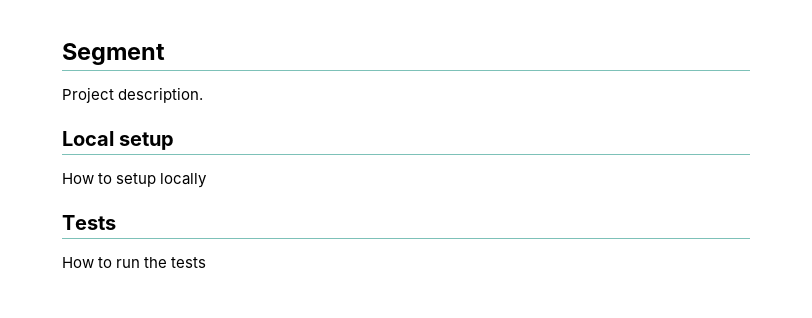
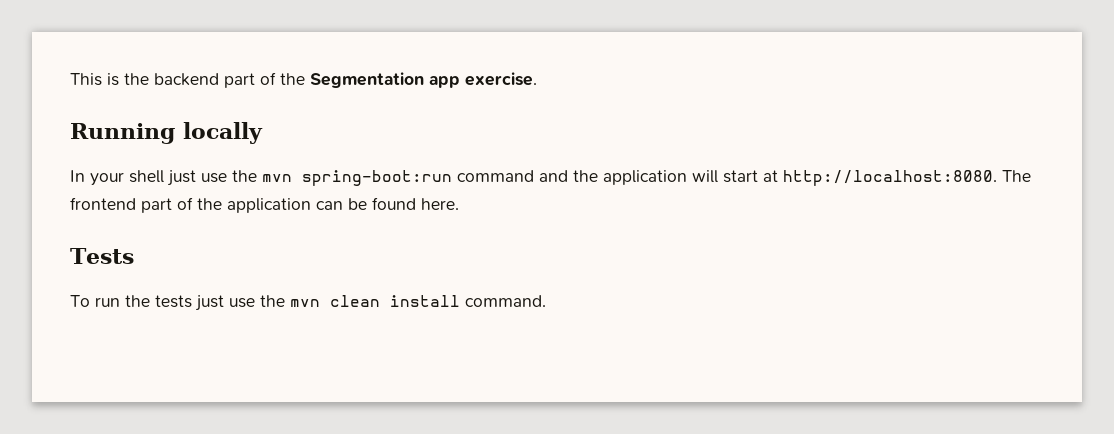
[62,43,165,65] [62,87,204,103] [62,131,175,150] [62,173,208,188] Segment // Project description. // Local setup // How to setup locally -> [70,72,537,88] [70,122,263,144] [70,170,1031,186] [70,197,459,213] This is the backend part of the Segmentation app exercise. // Running locally // In your shell just use the mvn spring-boot:run command and the application will start at http://localhost:8080. The frontend part of the application can be found here.
[62,257,113,268] How to -> [70,295,90,307] To
(207, 262) none -> [195,295,546,311] just use the mvn clean install command.

